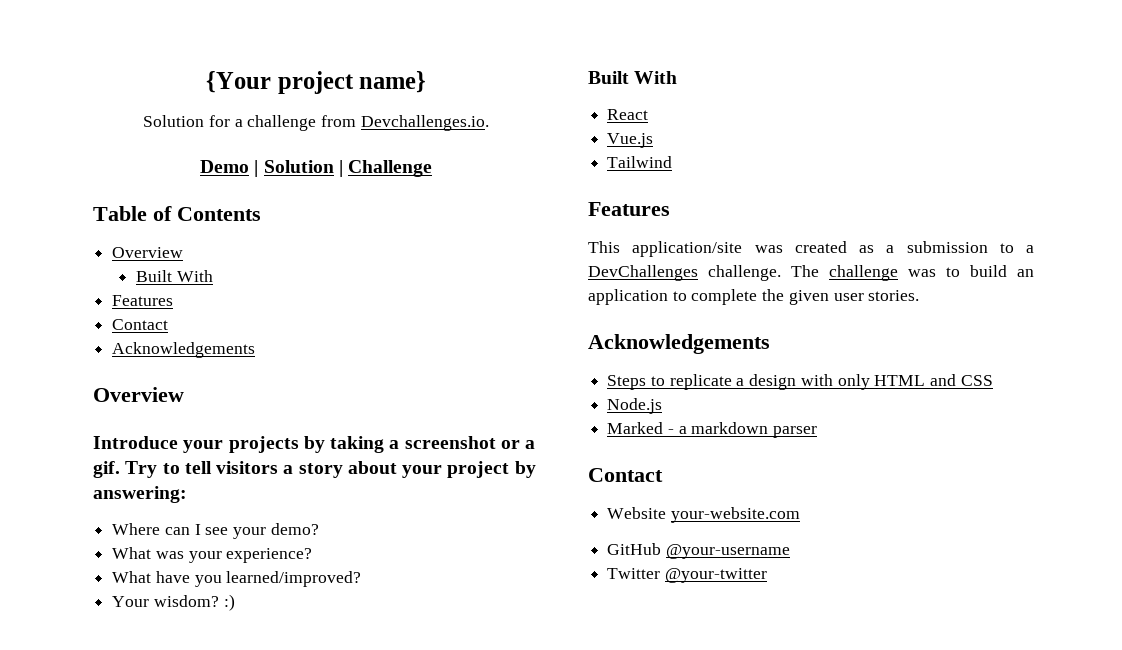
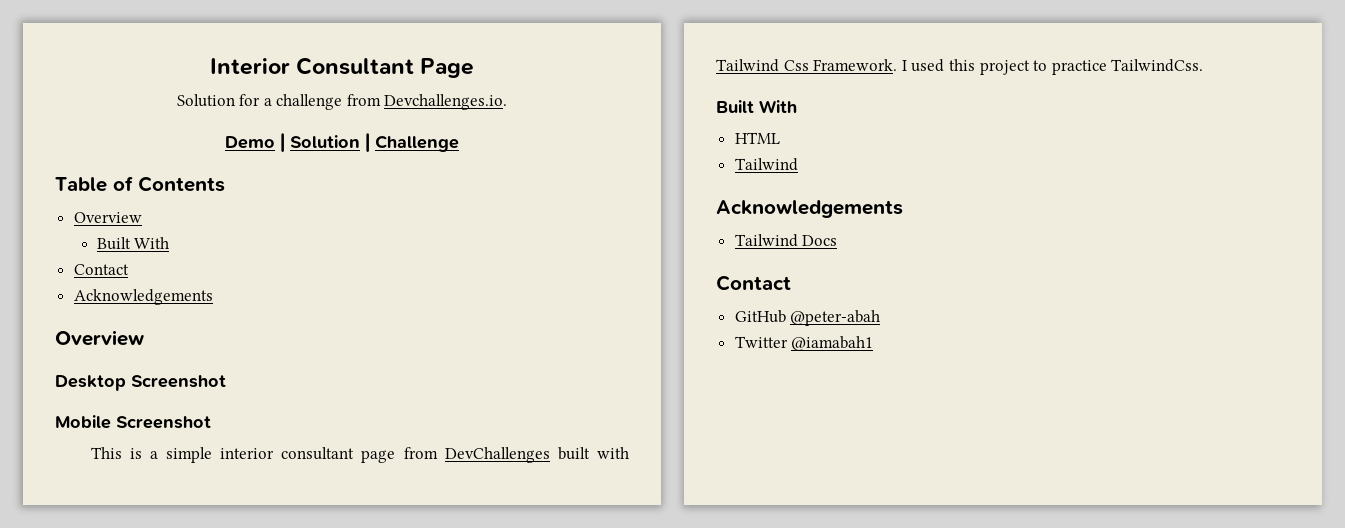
[205,71,427,94] {Your project name} -> [209,57,475,78] Interior Consultant Page
[112,295,174,306] // Features -> (170, 243) none
[93,436,536,453] [93,461,536,478] [93,486,187,503] [112,523,319,539] [112,547,313,563] [112,571,362,587] [112,594,235,611] [588,71,678,84] [607,109,649,120] [607,133,654,148] Introduce your projects by taking a screenshot or a gif. Try to tell visitors a story about your project by answering: // Where can I see your demo? // What was your experience? // What have you learned/improved? // Your wisdom? :) // Built With // React // Vue.js -> [55,375,226,391] [55,415,211,429] [90,447,629,463] [716,59,1204,75] [716,100,797,113] [734,132,780,144] Desktop Screenshot // Mobile Screenshot // This is a simple interior consultant page from DevChallenges built with Tailwind Css Framework. I used this project to practice TailwindCss. // Built With // HTML
[588,202,670,216] [588,241,1034,257] [588,265,1034,281] [588,289,920,305] [588,334,770,354] [607,374,993,390] [607,398,663,414] [607,422,818,438] [588,468,663,482] [607,507,800,523] Features // This application/site was created as a submission to a DevChallenges challenge. The challenge was to build an application to complete the given user stories. // Acknowledgements // Steps to replicate a design with only HTML and CSS // Node.js // Marked - a markdown parser // Contact // Website your-website.com -> [716,200,903,218] [734,234,838,247] [716,275,791,291] Acknowledgements // Tailwind Docs // Contact
[665,544,790,559] @your-username -> [790,310,881,326] @peter-abah
[664,568,767,583] @your-twitter -> [791,336,874,351] @iamabah1

